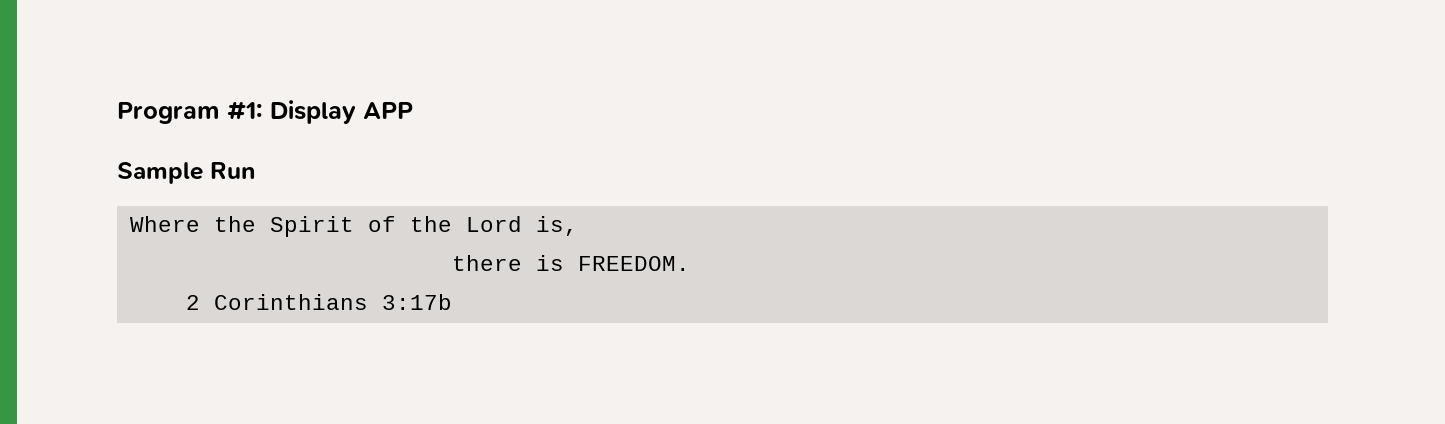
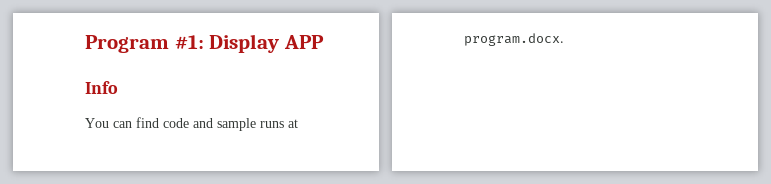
[117,162,255,184] [130,216,579,237] [452,255,691,271] [186,294,453,310] Sample Run // Where the Spirit of the Lord is, // there is FREEDOM. // 2 Corinthians 3:17b -> [85,81,118,94] [85,117,298,131] [464,33,564,46] Info // You can find code and sample runs at program.docx.

